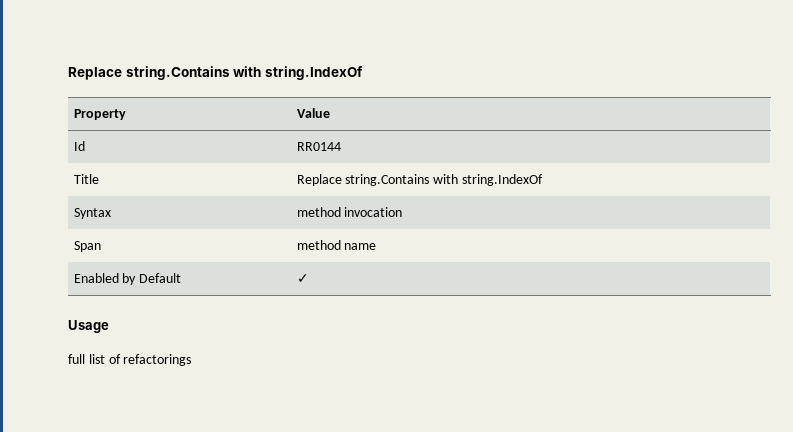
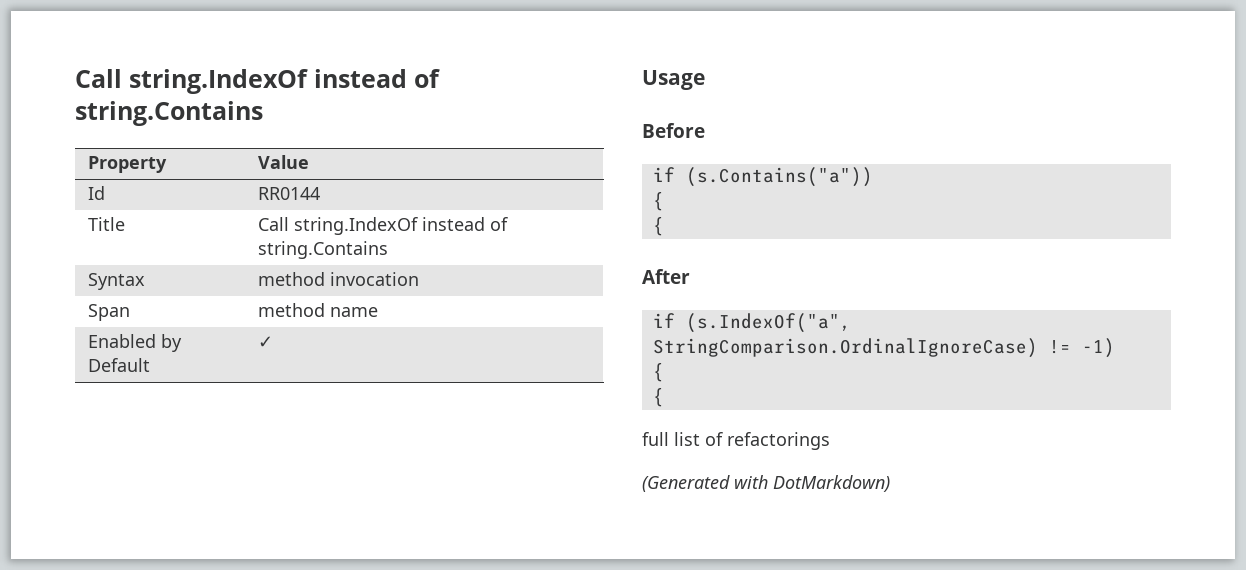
[68,66,363,80] Replace string.Contains with string.IndexOf -> [75,69,440,94] [75,101,263,126] Call string.IndexOf instead of string.Contains
[296,174,544,186] Replace string.Contains with string.IndexOf -> [258,217,509,235] [258,241,389,259] Call string.IndexOf instead of string.Contains
(109, 326) none -> [642,123,705,138] [652,167,873,187] [652,192,664,211] [652,217,664,236] [642,269,690,284] [652,313,851,333] [652,338,1115,358] [652,363,664,382] [652,388,664,407] // Before // if (s.Contains("a")) // { // { // After // if (s.IndexOf("a", StringComparison.OrdinalIgnoreCase) != -1) // { // {
(192, 360) none -> [642,475,890,492] // (Generated with DotMarkdown)

